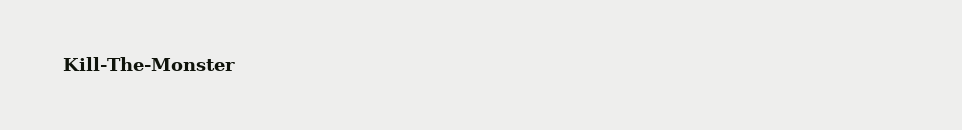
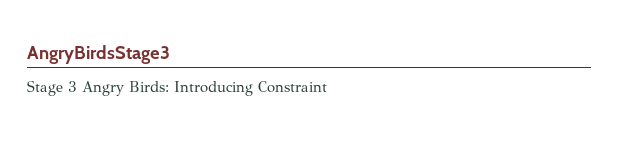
[63,57,235,71] Kill-The-Monster -> [27,45,170,64] [27,80,327,96] AngryBirdsStage3 // Stage 3 Angry Birds: Introducing Constraint

